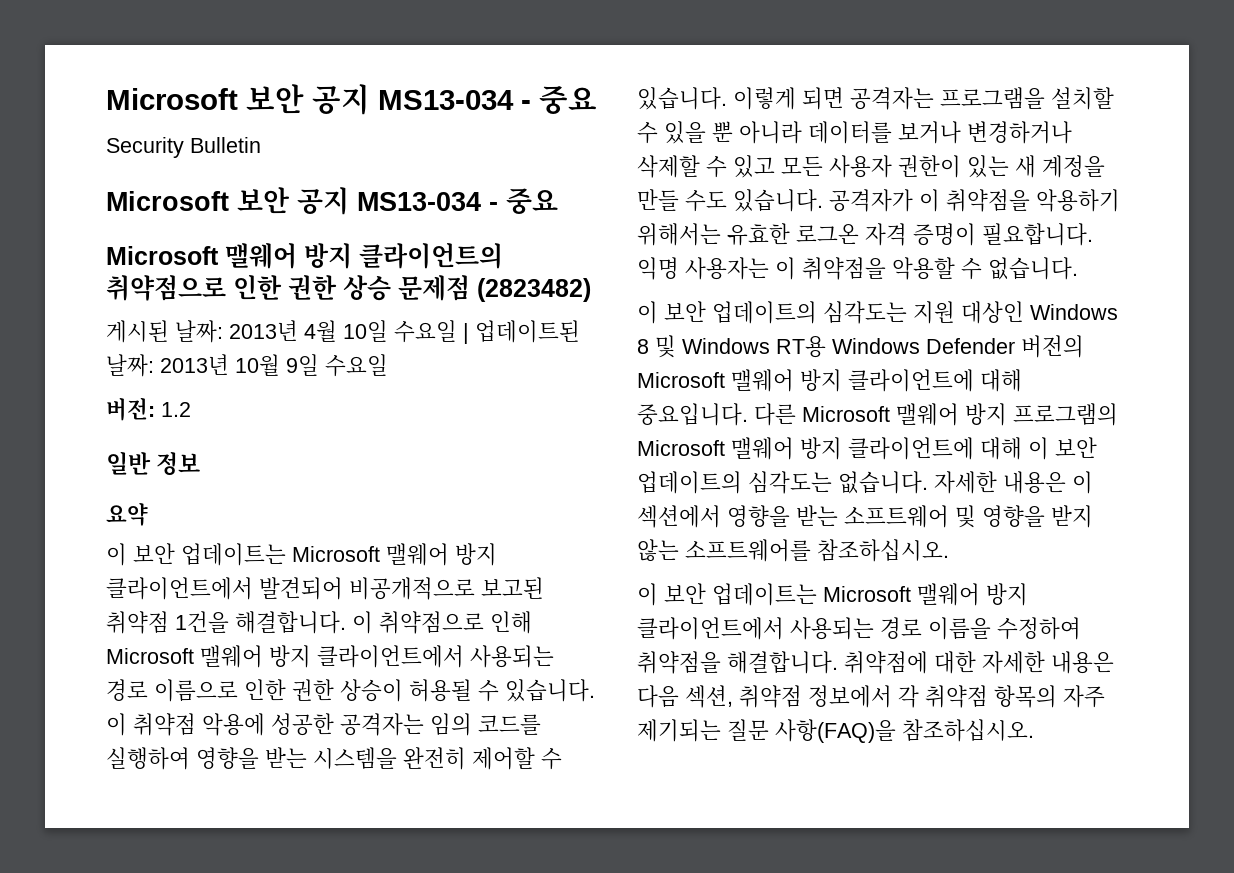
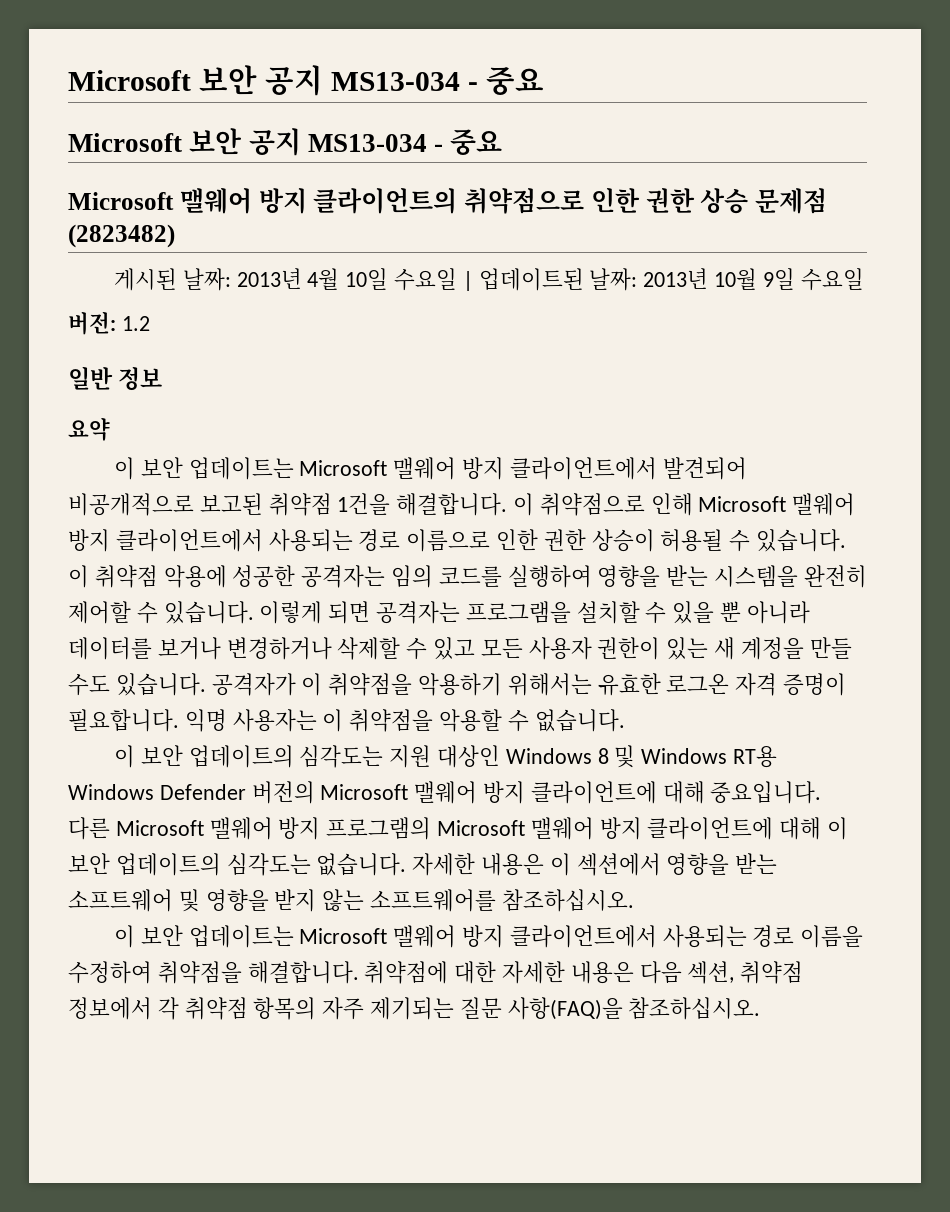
[106,84,597,115] [106,137,261,158] Microsoft 보안 공지 MS13-034 - 중요 // Security Bulletin -> [68,65,544,96] Microsoft 보안 공지 MS13-034 - 중요

